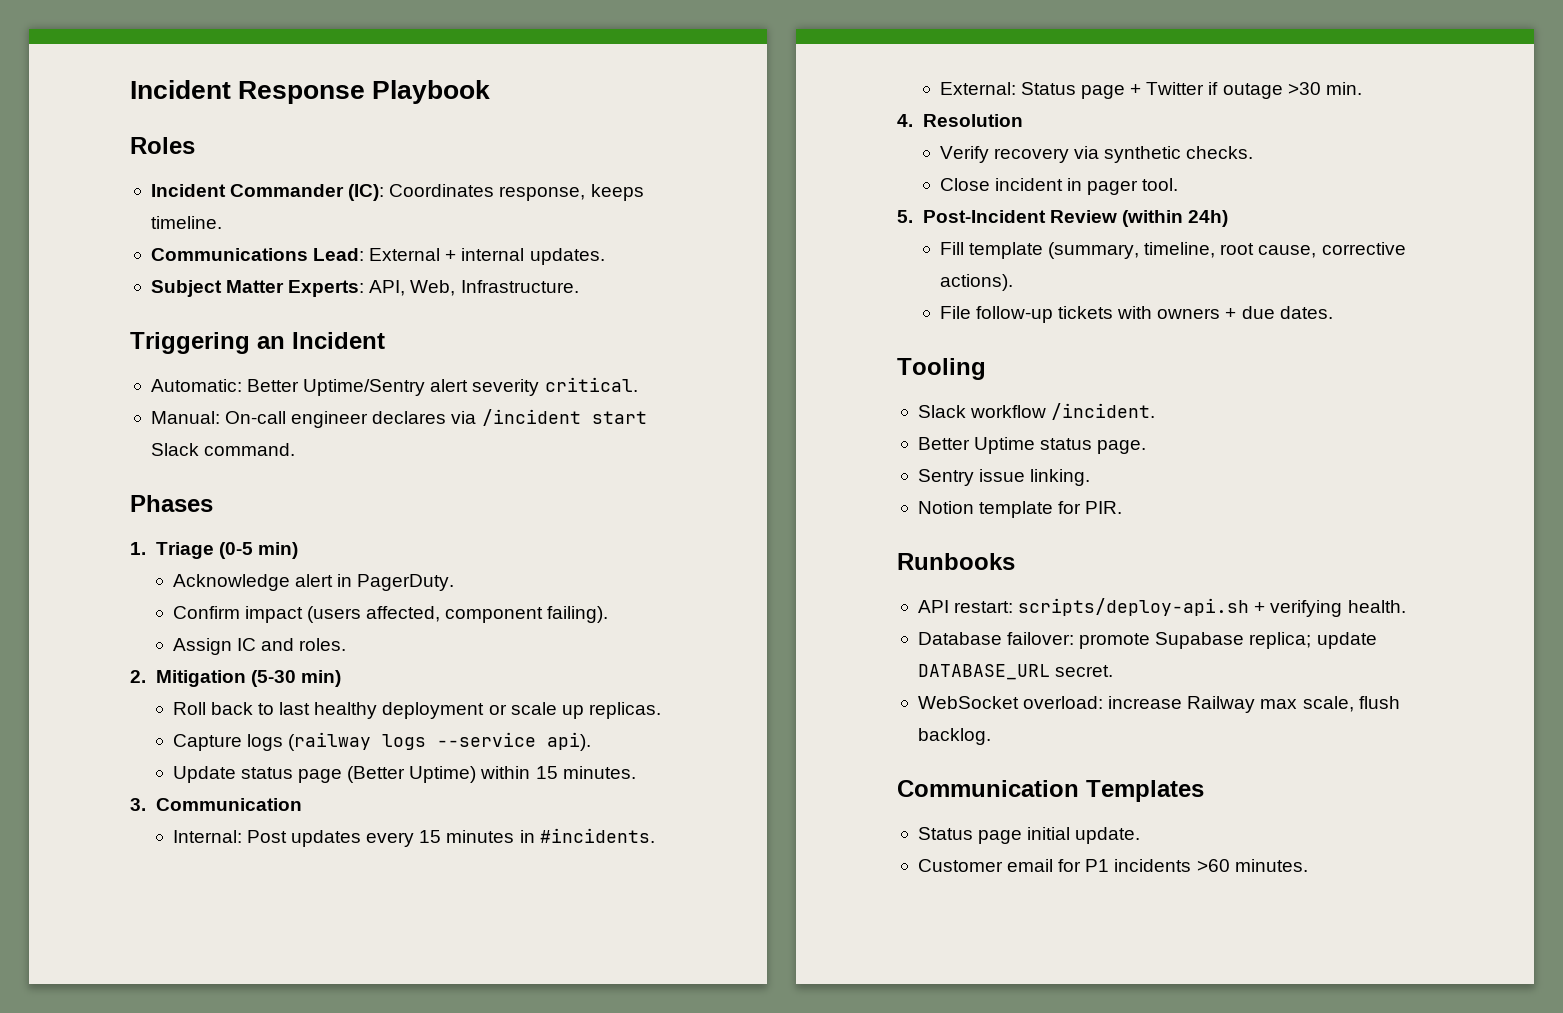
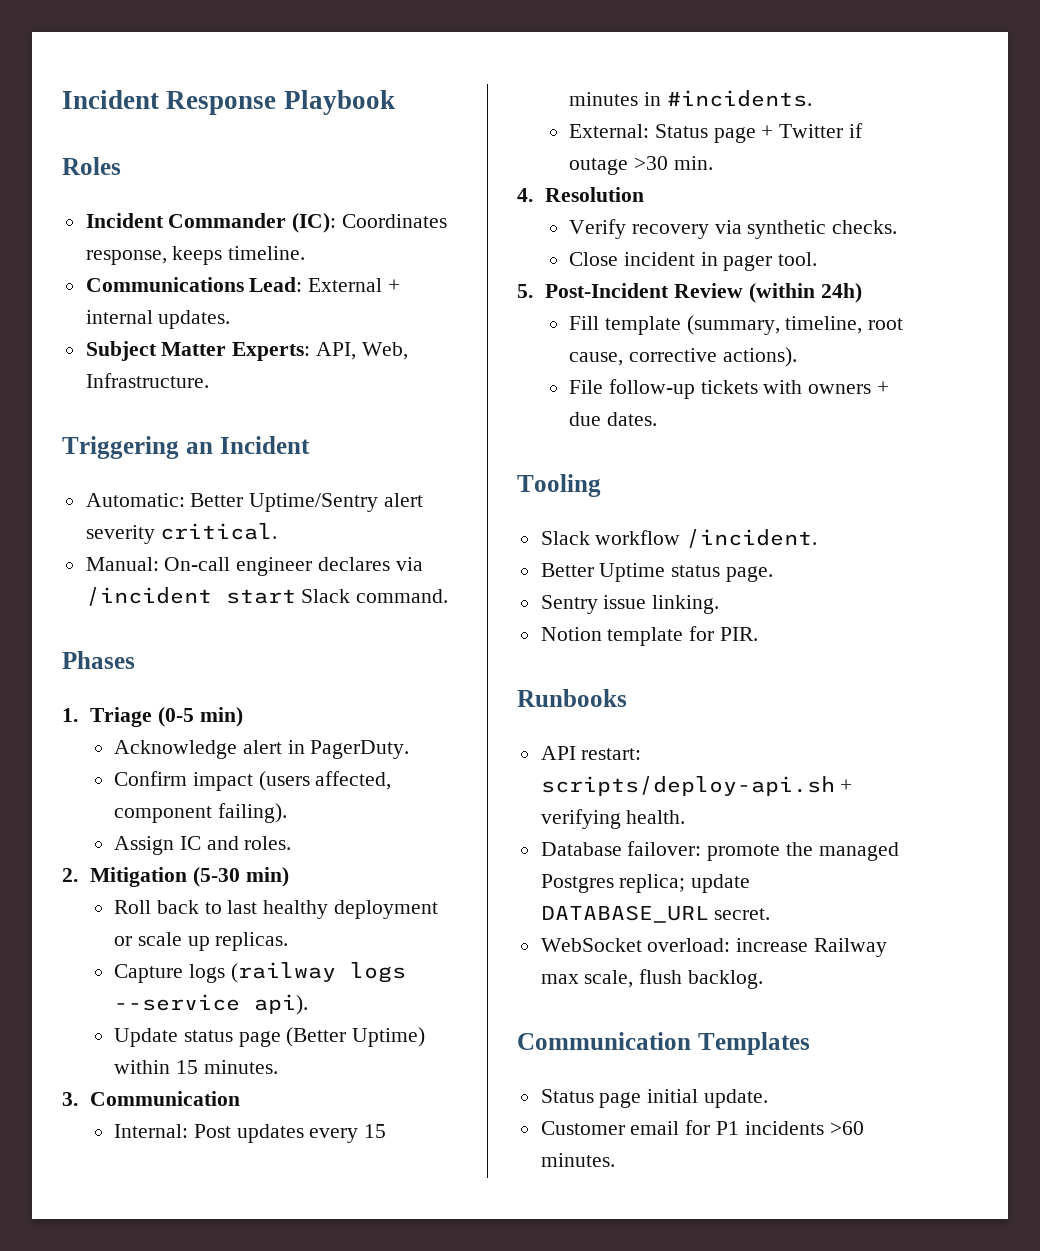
[1155,632,1245,649] Supabase -> [786,842,899,861] [540,874,614,893] the managed Postgres

